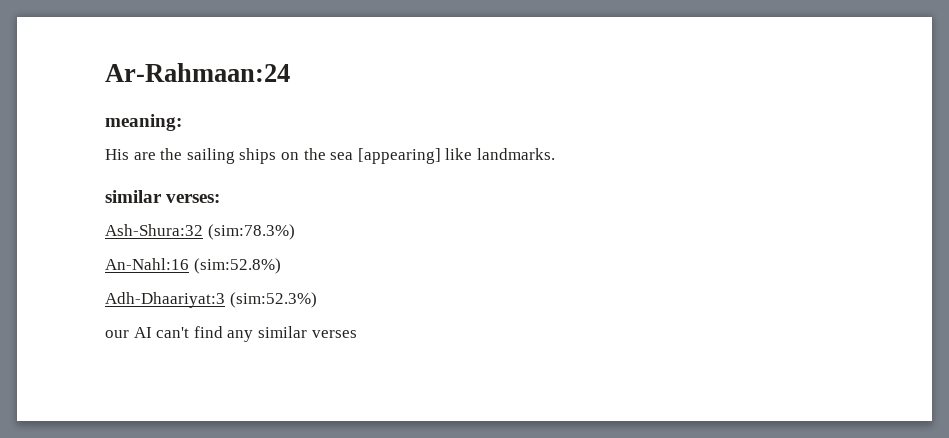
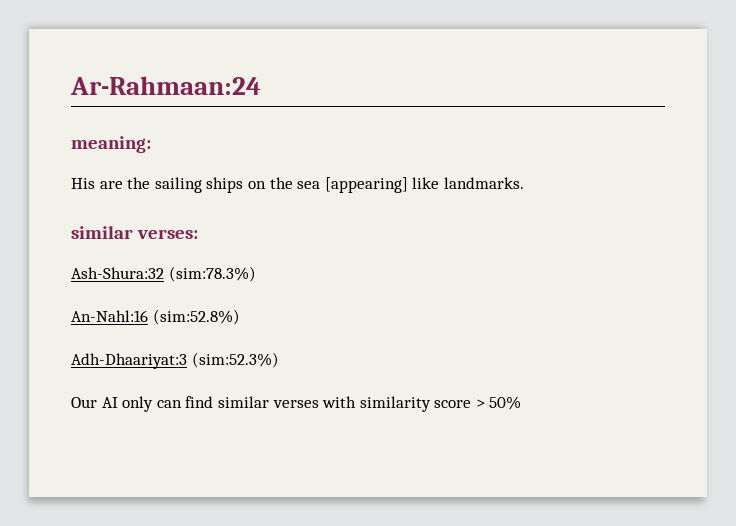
[105,326,357,342] our AI can't find any similar verses -> [71,396,522,412] Our AI only can find similar verses with similarity score > 50%

